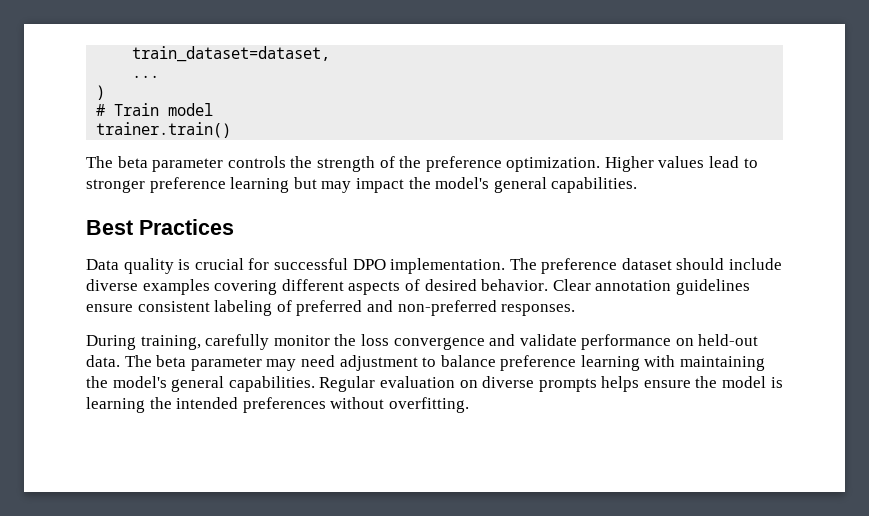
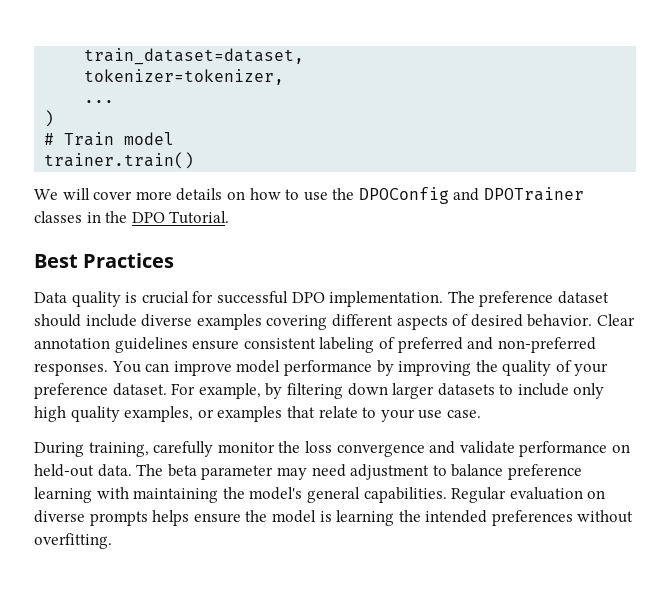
(331, 54) none -> [84,69,285,85] // tokenizer=tokenizer,
[86,156,758,172] [86,177,638,193] The beta parameter controls the strength of the preference optimization. Higher values lead to stronger preference learning but may impact the model's general capabilities. -> [34,187,585,204] [34,211,230,224] We will cover more details on how to use the DPOConfig and DPOTrainer classes in the DPO Tutorial.
(576, 310) none -> [111,360,609,376] [34,383,605,399] [34,406,481,422] You can improve model performance by improving the quality of your preference dataset. For example, by filtering down larger datasets to include only high quality examples, or examples that relate to your use case.

